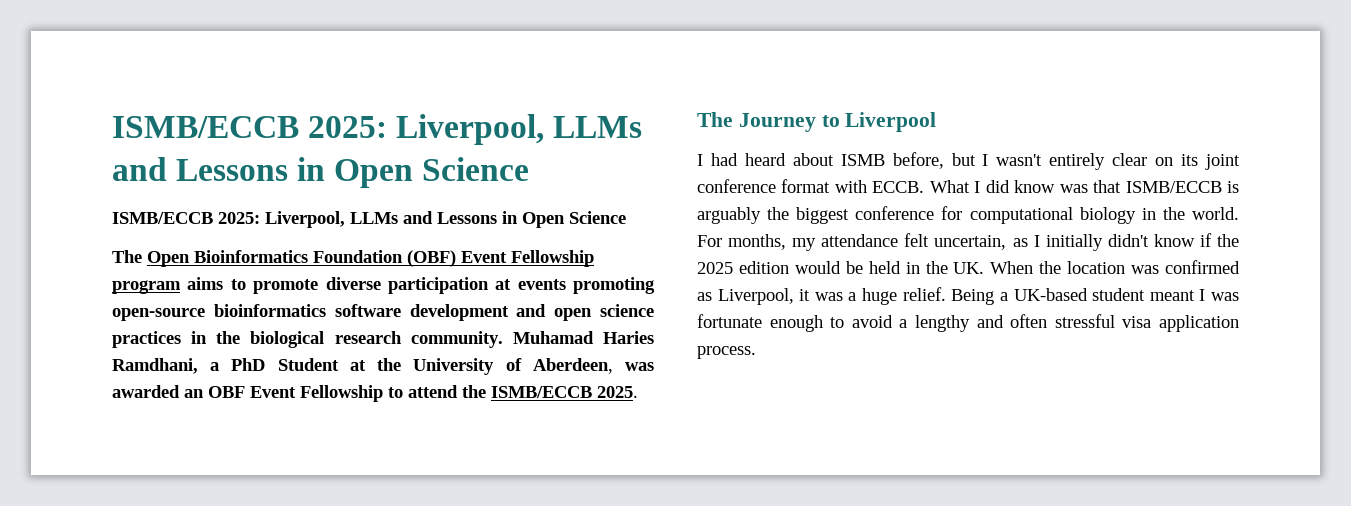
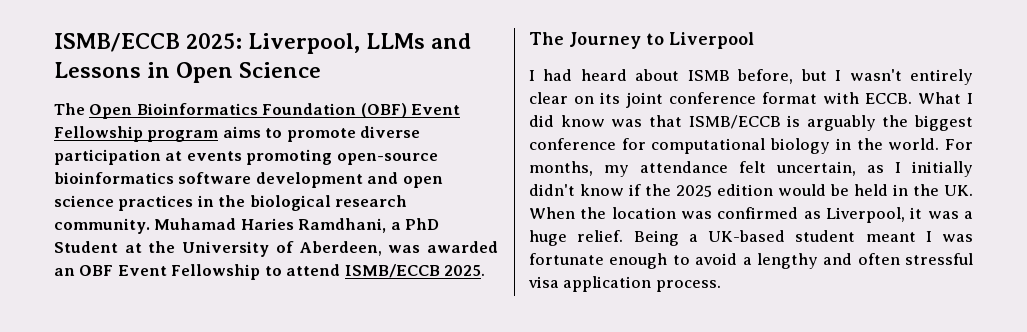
[112,114,643,145] [112,157,530,188] [112,211,626,228] ISMB/ECCB 2025: Liverpool, LLMs and Lessons in Open Science // ISMB/ECCB 2025: Liverpool, LLMs and Lessons in Open Science -> [54,33,472,54] [54,62,322,83] ISMB/ECCB 2025: Liverpool, LLMs and Lessons in Open Science
[462,385,486,398] the -> (341, 270) none

